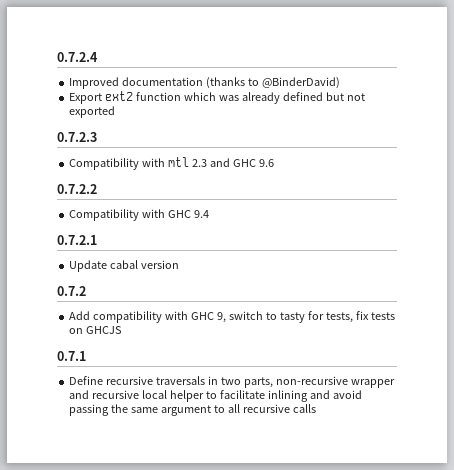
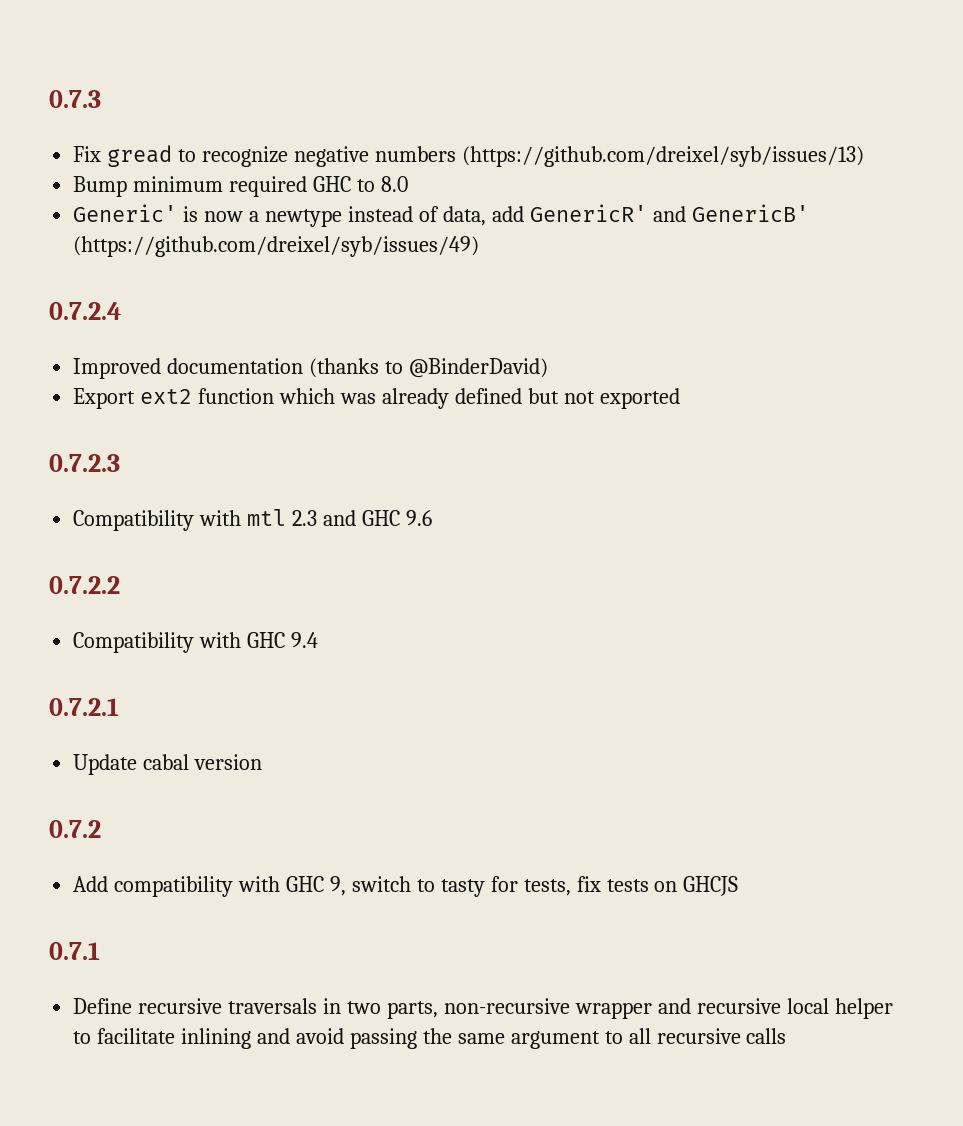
(57, 57) none -> [49,90,101,108] [73,145,864,167] [73,176,408,197] [73,204,809,227] [73,236,480,257] 0.7.3 // Fix gread to recognize negative numbers (https://github.com/dreixel/syb/issues/13) // Bump minimum required GHC to 8.0 // Generic' is now a newtype instead of data, add GenericR' and GenericB' (https://github.com/dreixel/syb/issues/49) //

